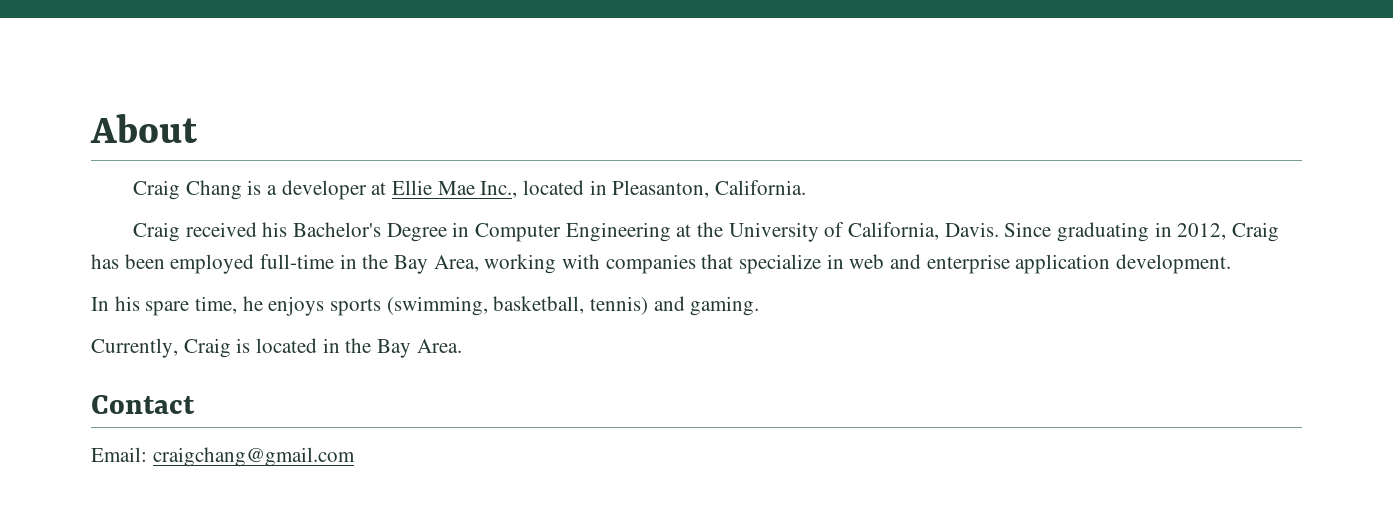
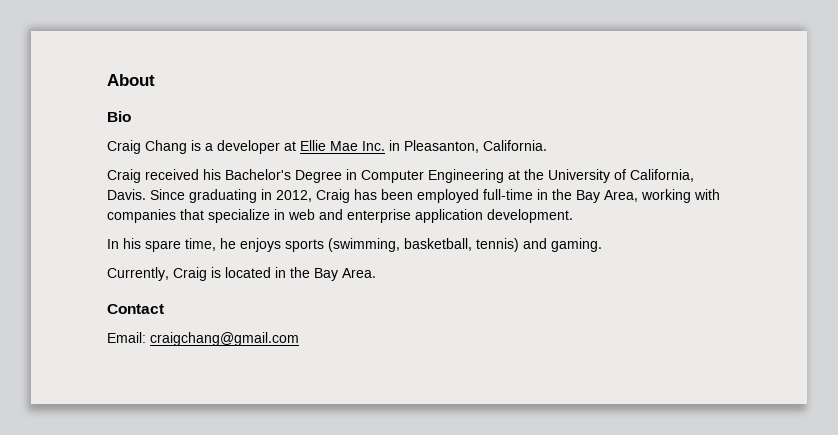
(197, 128) none -> [107,111,131,122] // Bio
[480,180,584,198] Inc., located -> [362,141,385,151] Inc.

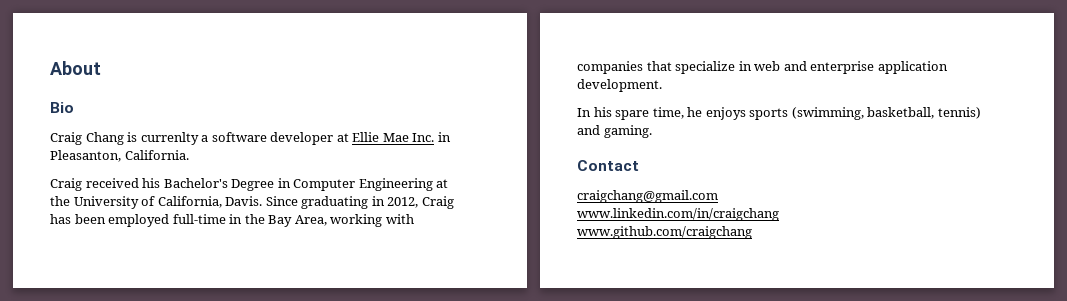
[205,143,213,151] a -> [140,132,267,145] currenlty a software
[107,267,376,281] // Currently, Craig is located in the Bay Area. -> (652, 131) none
[107,332,146,343] Email: -> (639, 165) none
(299, 339) none -> [577,208,779,221] [577,226,752,239] // www.linkedin.com/in/craigchang // www.github.com/craigchang

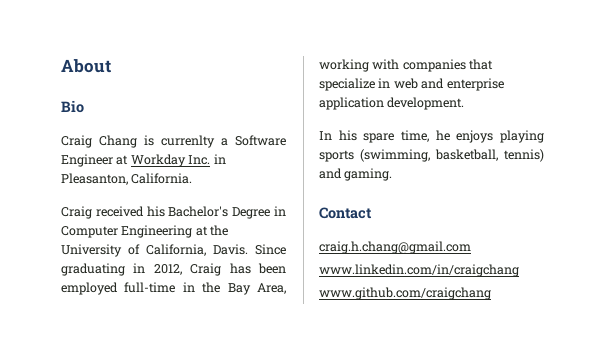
[211,132,409,145] software developer at Ellie Mae -> [235,135,286,146] [61,154,186,167] Software Engineer at Workday
(746, 113) none -> [500,130,544,143] playing
[577,190,718,203] craigchang@gmail.com -> [319,241,471,254] craig.h.chang@gmail.com

